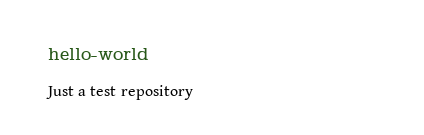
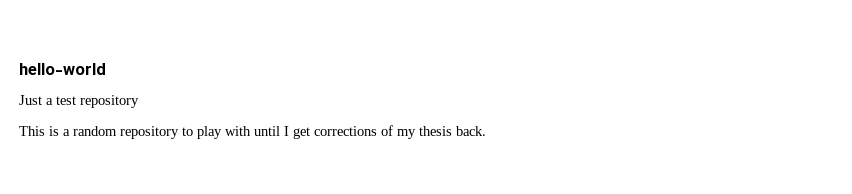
(193, 92) none -> [19,125,486,139] // This is a random repository to play with until I get corrections of my thesis back.

